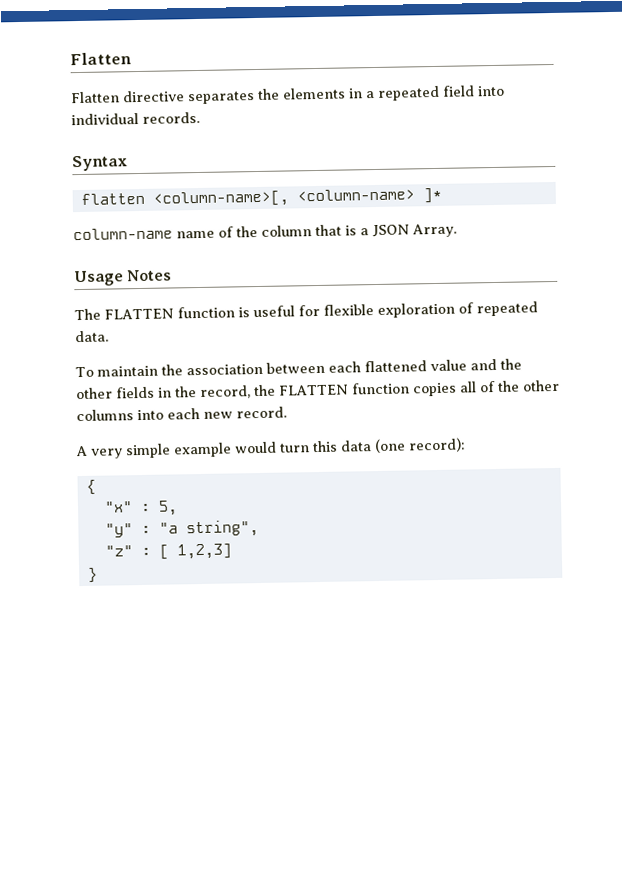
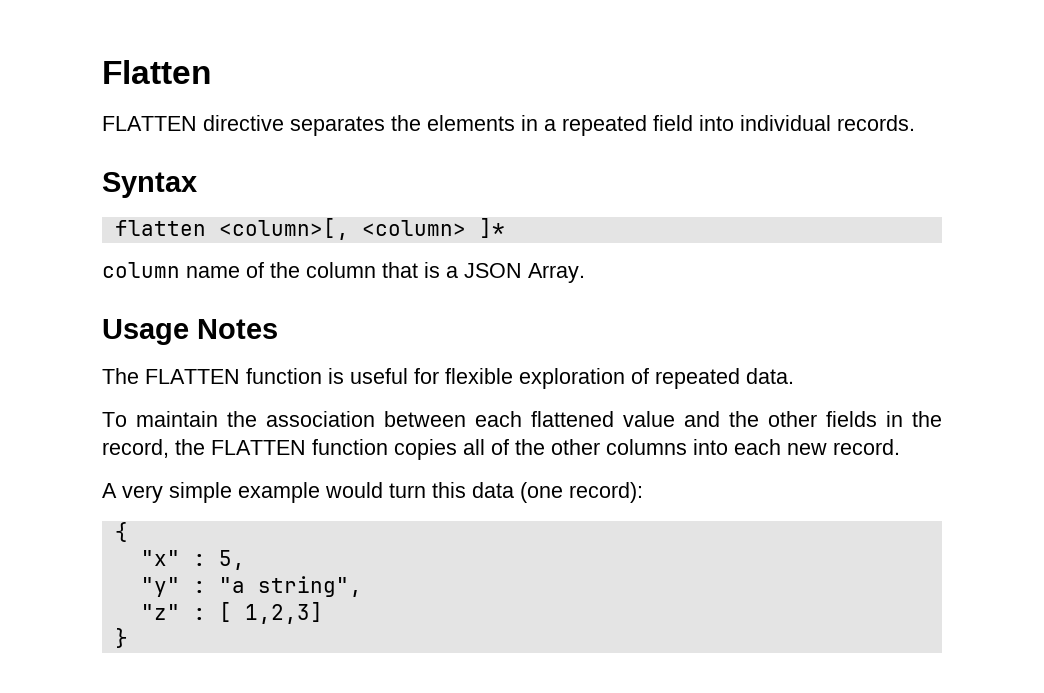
[70,91,120,104] Flatten -> [102,116,197,131] FLATTEN
[152,188,415,208] <column-name>[, <column-name> -> [218,218,466,240] <column>[, <column>
[73,227,173,241] column-name -> [102,262,180,278] column

